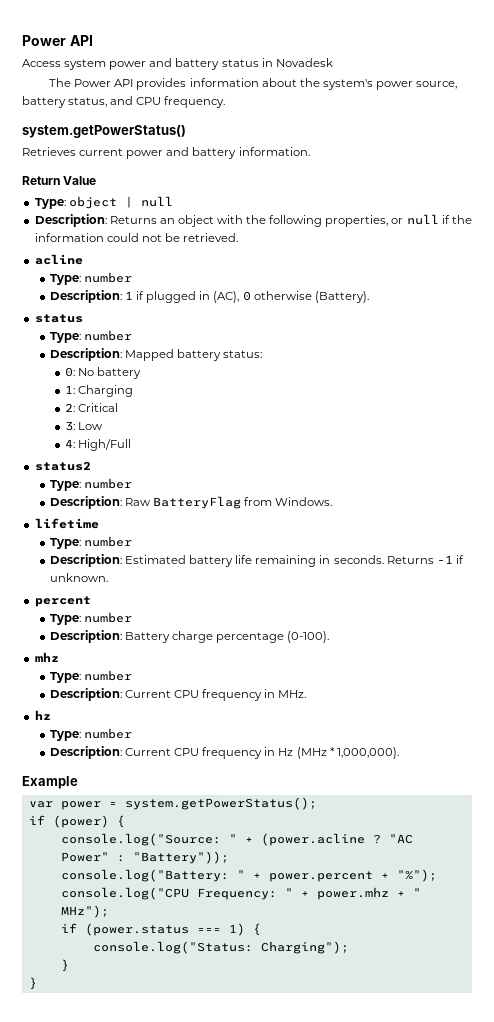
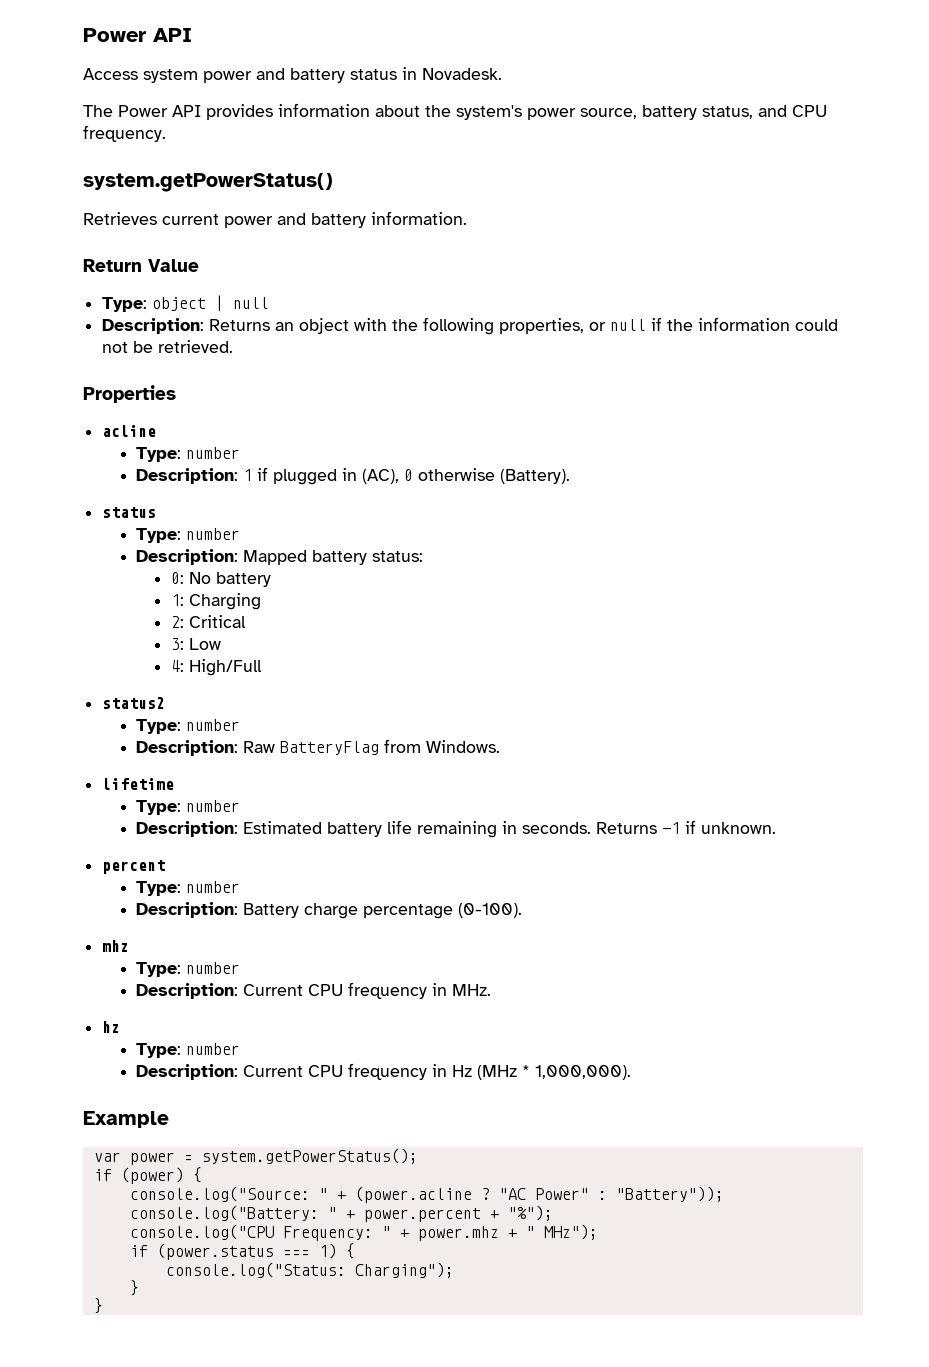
[275,58,333,67] Novadesk -> [422,68,502,80] Novadesk.
(239, 237) none -> [83,385,176,403] // Properties

